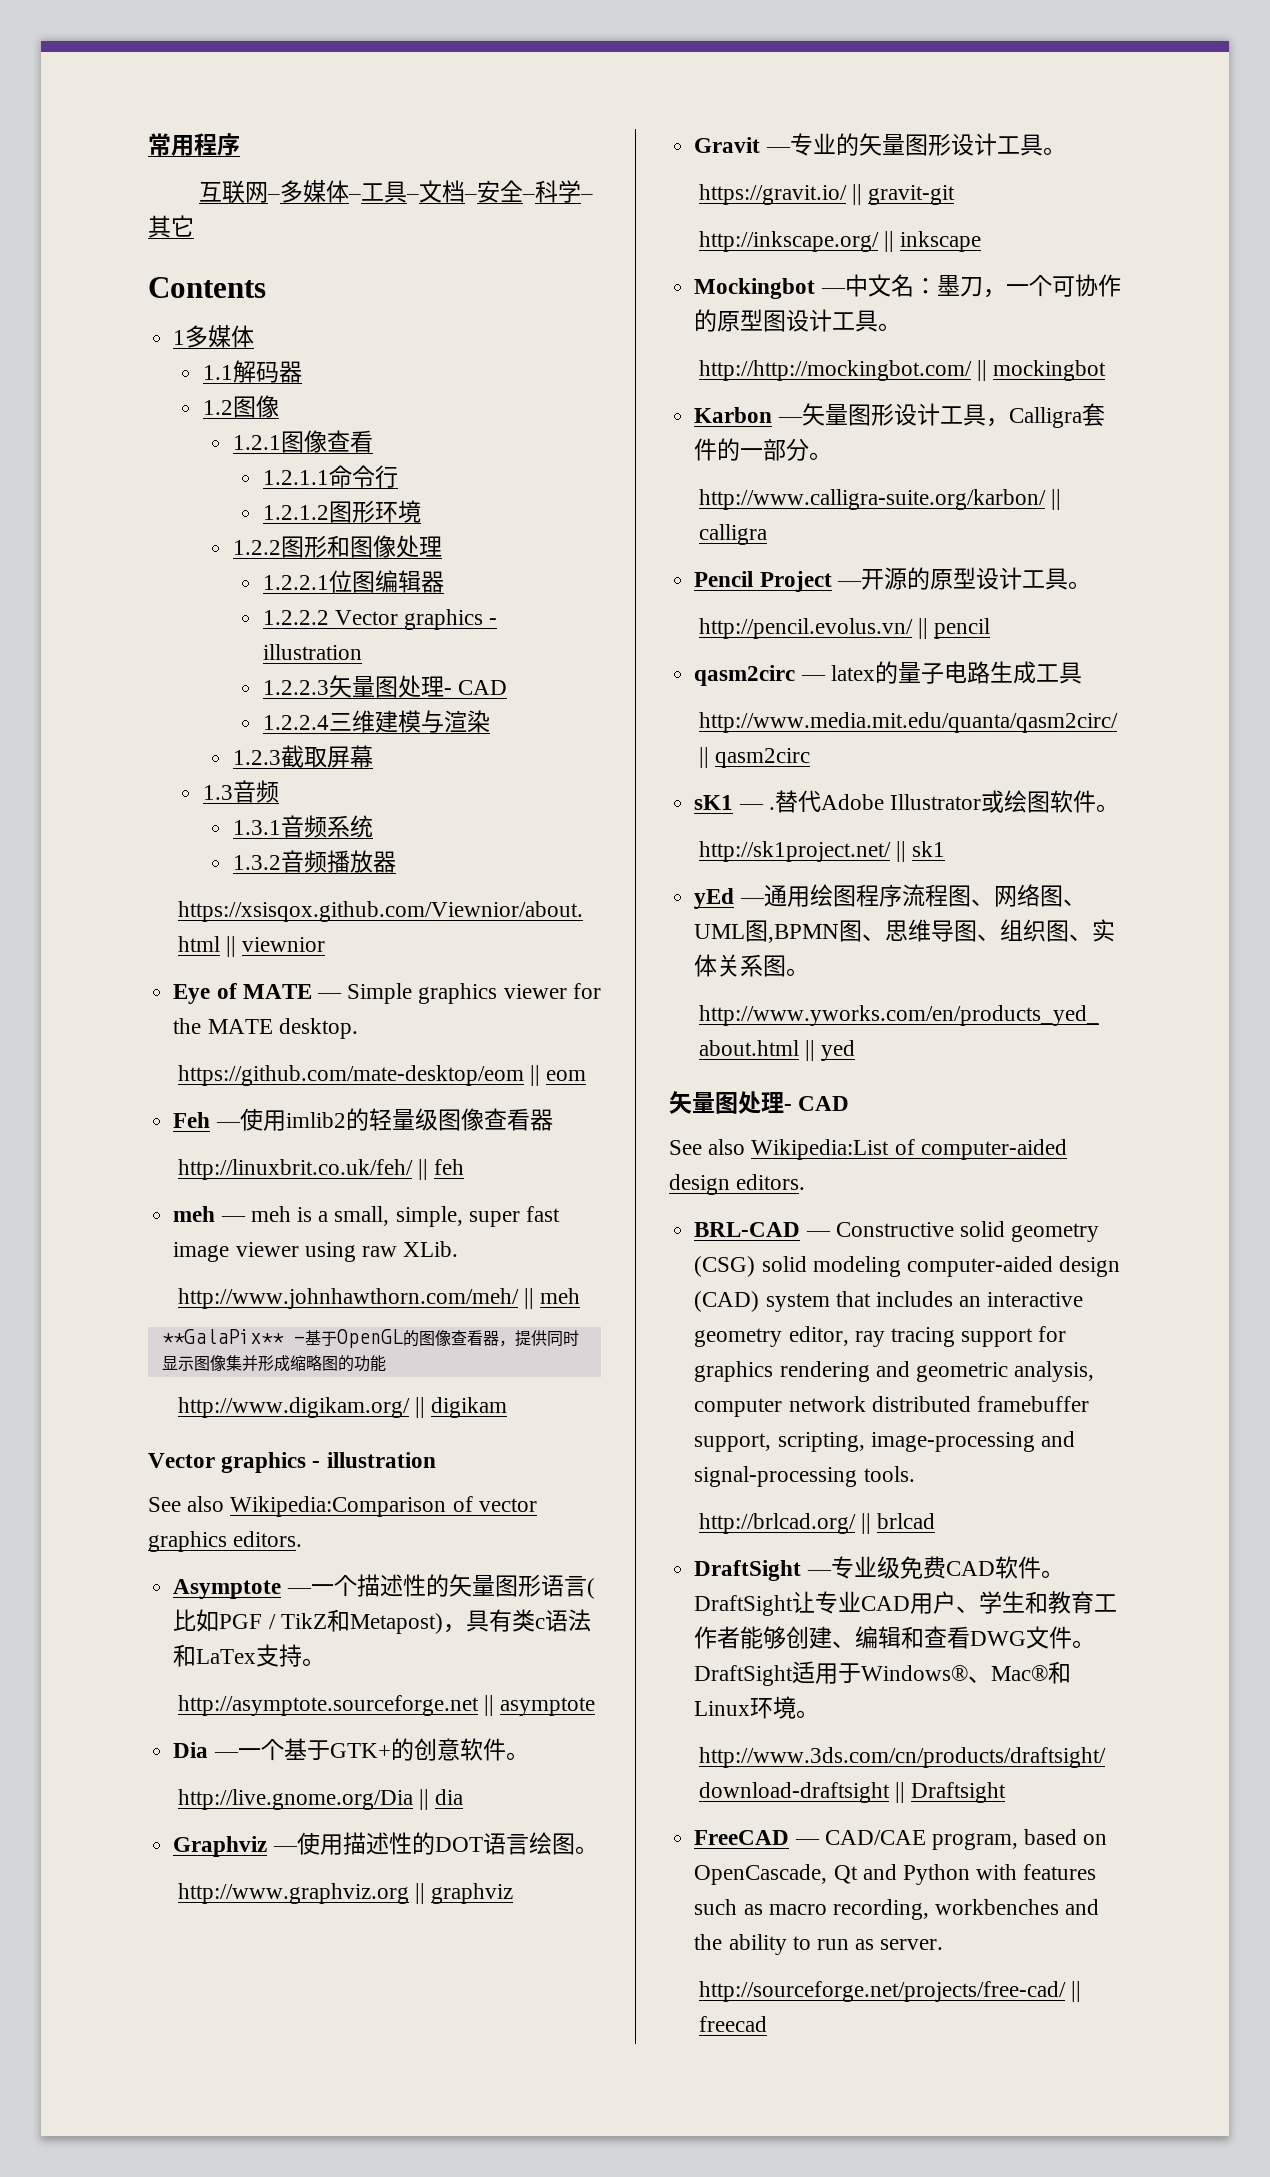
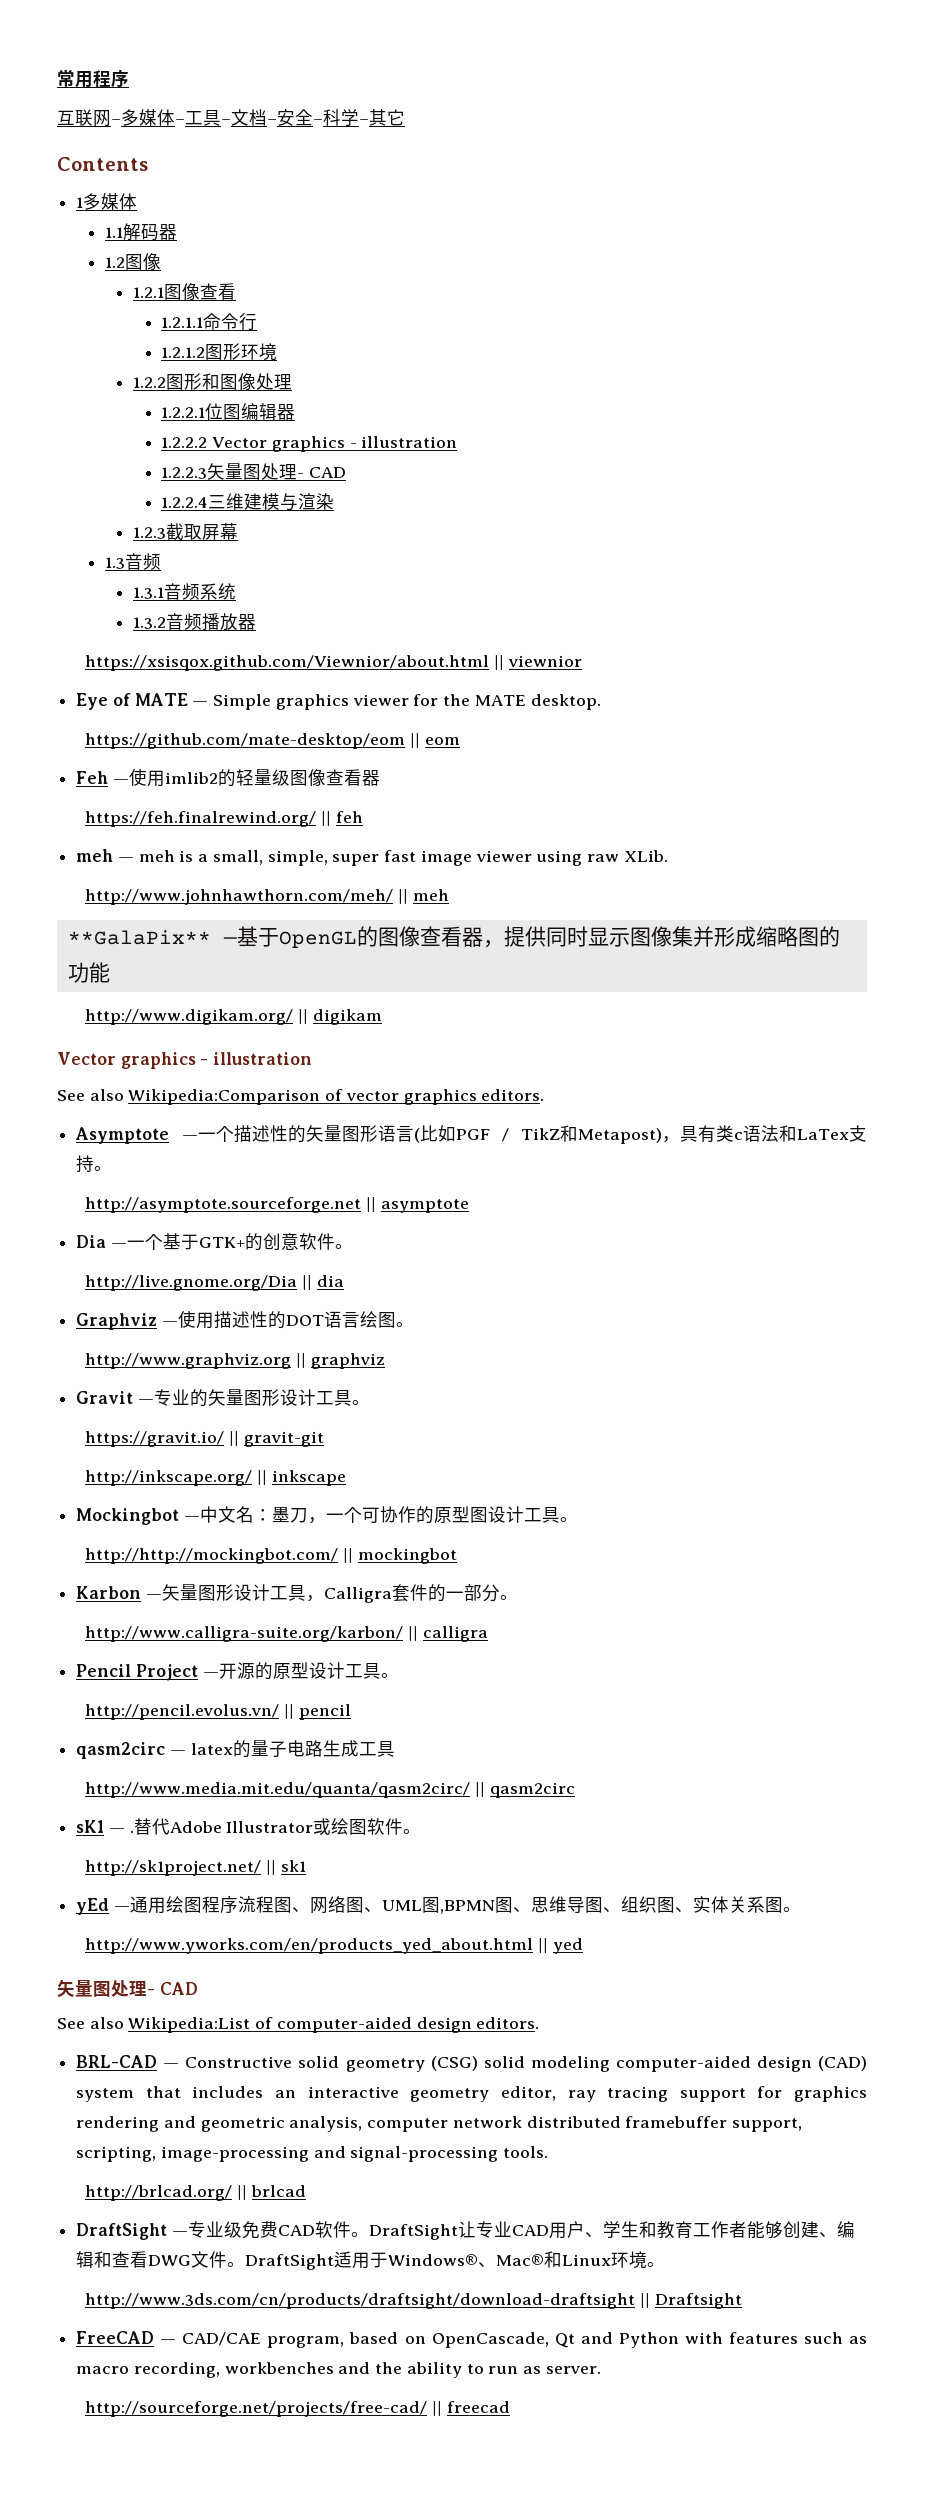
[177,1159,413,1180] http://linuxbrit.co.uk/feh/ -> [85,811,317,827] https://feh.finalrewind.org/

